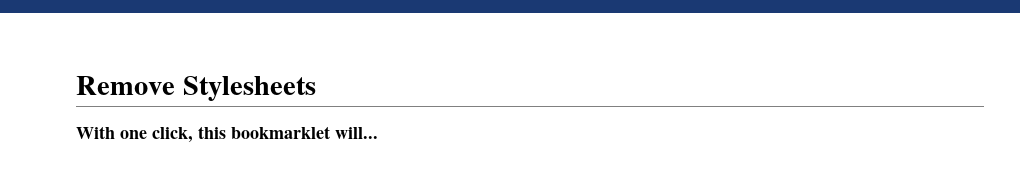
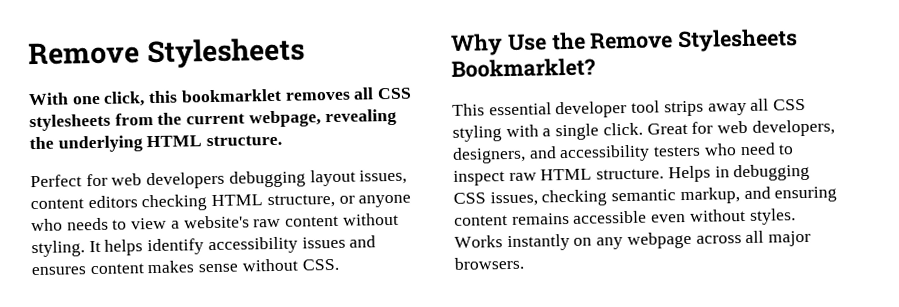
[335,127,378,139] will... -> [284,87,413,101] [29,108,397,132] [29,134,283,153] [30,169,408,190] [30,193,412,212] [31,212,399,232] [31,235,377,258] [31,258,339,276] [450,28,799,56] [451,57,596,78] [452,98,807,119] [452,119,835,142] [452,142,795,164] [453,163,811,186] [453,186,838,207] [454,208,796,226] [454,230,812,252] [454,256,524,270] removes all CSS stylesheets from the current webpage, revealing the underlying HTML structure. // Perfect for web developers debugging layout issues, content editors checking HTML structure, or anyone who needs to view a website's raw content without styling. It helps identify accessibility issues and ensures content makes sense without CSS. // Why Use the Remove Stylesheets Bookmarklet? // This essential developer tool strips away all CSS styling with a single click. Great for web developers, designers, and accessibility testers who need to inspect raw HTML structure. Helps in debugging CSS issues, checking semantic markup, and ensuring content remains accessible even without styles. Works instantly on any webpage across all major browsers.

